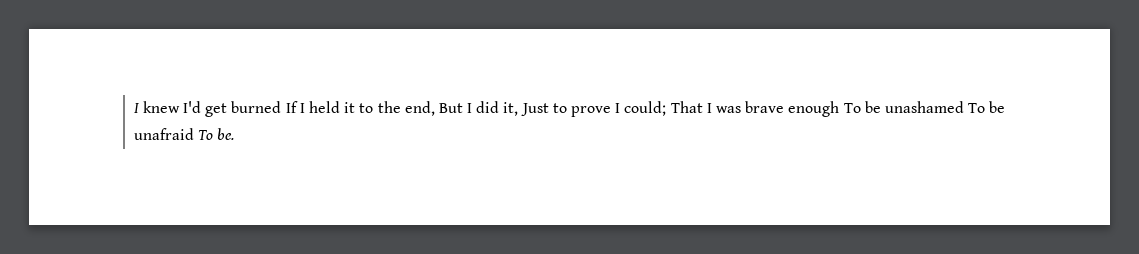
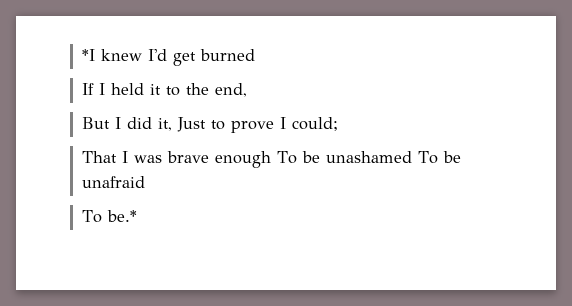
[133,103,139,113] I -> [81,49,95,61] *I
(282, 107) none -> (255, 55) //
(435, 108) none -> (247, 90) //
(667, 108) none -> (338, 124) //
[197,128,235,140] To be. -> [81,210,137,223] // To be.*

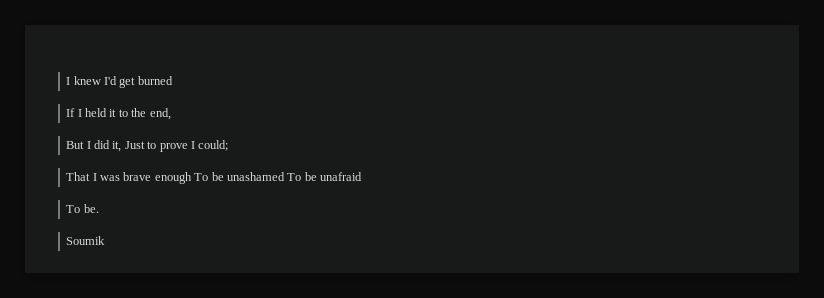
[81,49,95,61] *I -> [66,77,71,85] I
[106,210,137,222] be.* -> [83,204,99,213] [66,236,106,245] be. // Soumik

